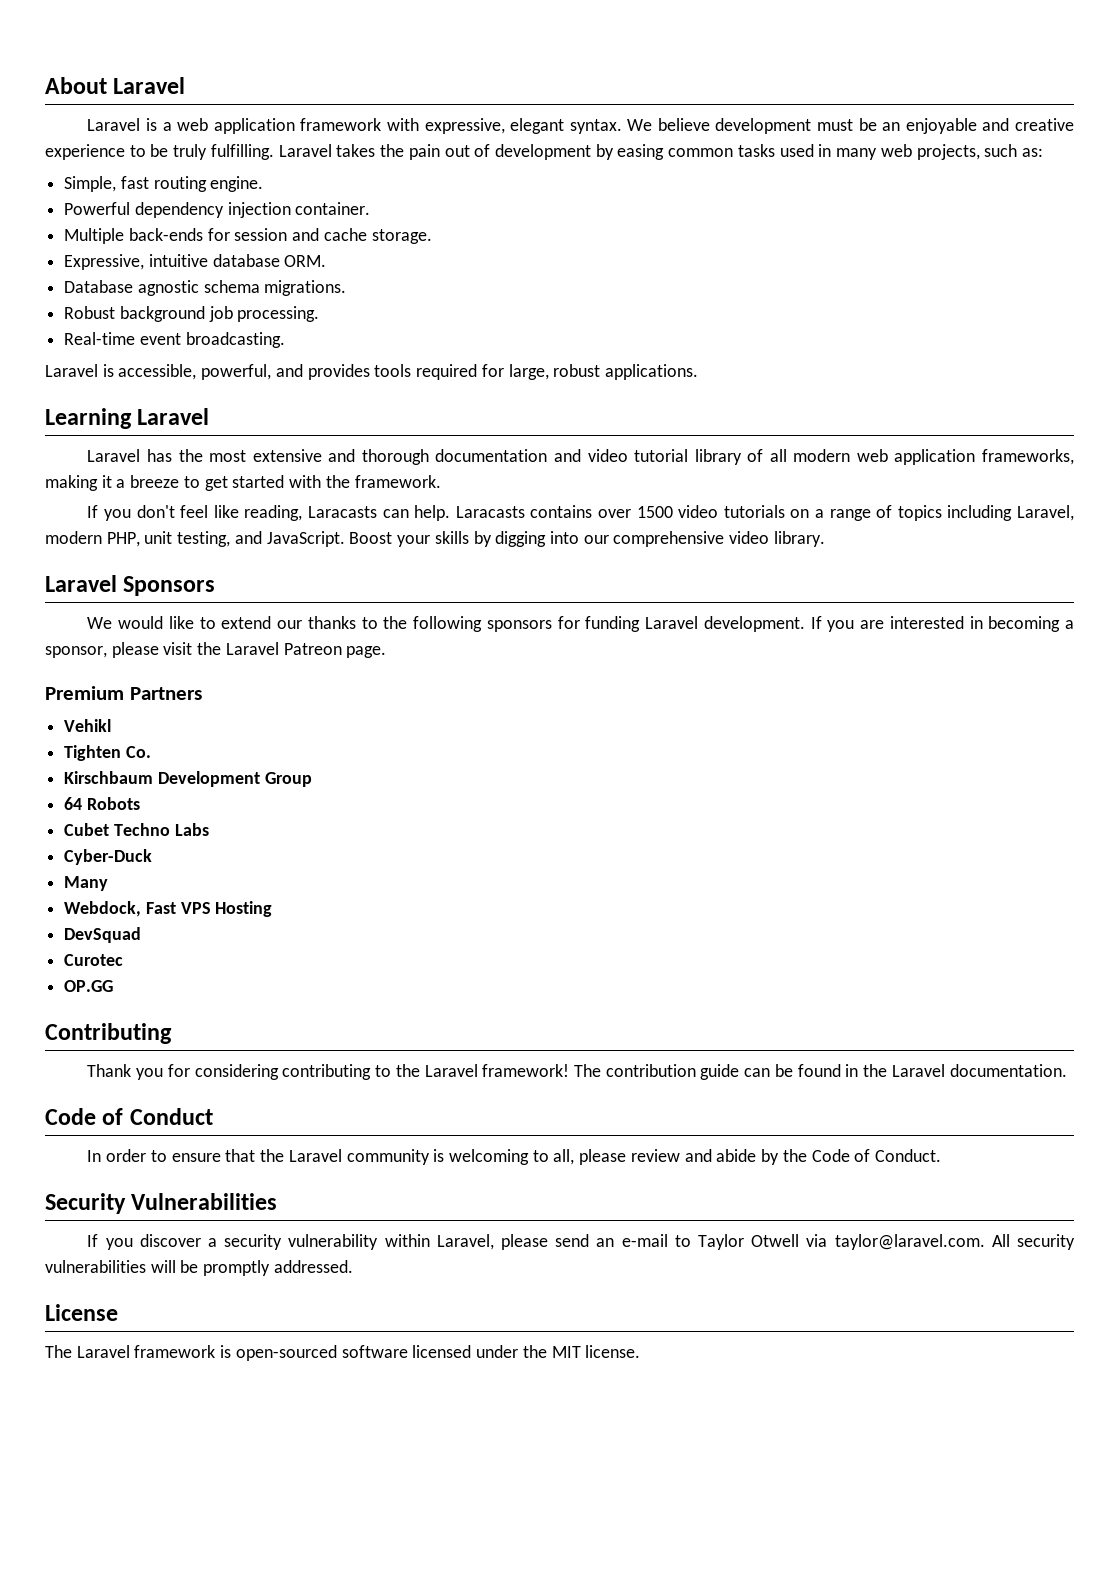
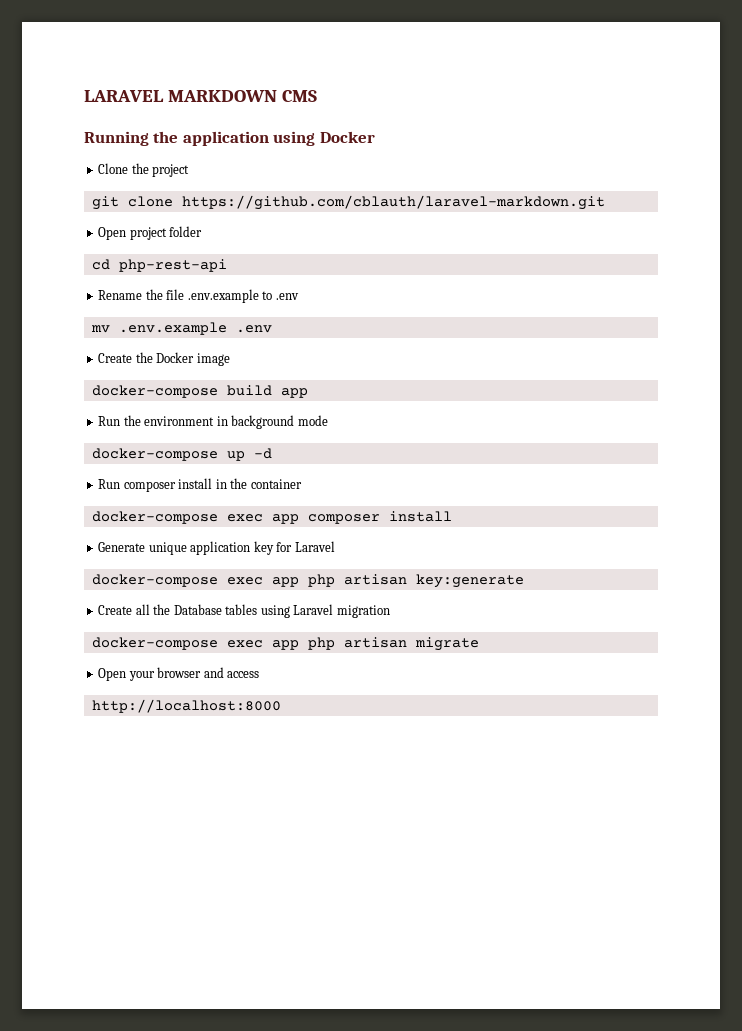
[45,77,186,94] [87,118,1075,134] [45,144,1043,160] [64,176,264,192] [64,202,371,218] [64,228,432,244] [64,254,327,270] [64,280,347,296] [64,306,320,322] [64,332,285,348] [45,364,698,380] [45,408,210,429] [87,449,1074,465] [45,475,441,491] [87,505,1075,521] [45,531,825,547] [45,575,216,596] [87,616,1075,632] [45,642,387,658] [45,686,202,700] [64,719,112,732] [64,745,151,761] [64,771,312,787] [64,797,140,810] [64,823,209,836] [64,849,153,865] [64,876,109,891] [64,901,273,917] [64,927,142,943] [64,954,124,966] [64,980,114,992] [45,1023,172,1044] [87,1064,1067,1080] [45,1108,213,1125] [87,1149,941,1165] [45,1193,278,1214] [87,1234,1076,1250] [45,1260,353,1276] [45,1304,118,1321] [45,1345,641,1361] About Laravel // Laravel is a web application framework with expressive, elegant syntax. We believe development must be an enjoyable and creative experience to be truly fulfilling. Laravel takes the pain out of development by easing common tasks used in many web projects, such as: // Simple, fast routing engine. // Powerful dependency injection container. // Multiple back-ends for session and cache storage. // Expressive, intuitive database ORM. // Database agnostic schema migrations. // Robust background job processing. // Real-time event broadcasting. // Laravel is accessible, powerful, and provides tools required for large, robust applications. // Learning Laravel // Laravel has the most extensive and thorough documentation and video tutorial library of all modern web application frameworks, making it a breeze to get started with the framework. // If you don't feel like reading, Laracasts can help. Laracasts contains over 1500 video tutorials on a range of topics including Laravel, modern PHP, unit testing, and JavaScript. Boost your skills by digging into our comprehensive video library. // Laravel Sponsors // We would like to extend our thanks to the following sponsors for funding Laravel development. If you are interested in becoming a sponsor, please visit the Laravel Patreon page. // Premium Partners // Vehikl // Tighten Co. // Kirschbaum Development Group // 64 Robots // Cubet Techno Labs // Cyber-Duck // Many // Webdock, Fast VPS Hosting // DevSquad // Curotec // OP.GG // Contributing // Thank you for considering contributing to the Laravel framework! The contribution guide can be found in the Laravel documentation. // Code of Conduct // In order to ensure that the Laravel community is welcoming to all, please review and abide by the Code of Conduct. // Security Vulnerabilities // If you discover a security vulnerability within Laravel, please send an e-mail to Taylor Otwell via taylor@laravel.com. All security vulnerabilities will be promptly addressed. // License // The Laravel framework is open-sourced software licensed under the MIT license. -> [84,90,317,102] [84,131,375,146] [98,163,190,177] [91,195,605,210] [98,226,203,240] [91,259,227,272] [98,289,299,303] [90,322,272,335] [98,352,230,366] [91,385,308,398] [98,415,328,429] [91,448,272,461] [98,478,302,492] [91,511,452,524] [98,541,335,555] [91,574,524,588] [98,604,390,618] [91,637,479,651] [98,667,260,681] [91,699,281,713] LARAVEL MARKDOWN CMS // Running the application using Docker // Clone the project // git clone https://github.com/cblauth/laravel-markdown.git // Open project folder // cd php-rest-api // Rename the file .env.example to .env // mv .env.example .env // Create the Docker image // docker-compose build app // Run the environment in background mode // docker-compose up -d // Run composer install in the container // docker-compose exec app composer install // Generate unique application key for Laravel // docker-compose exec app php artisan key:generate // Create all the Database tables using Laravel migration // docker-compose exec app php artisan migrate // Open your browser and access // http://localhost:8000

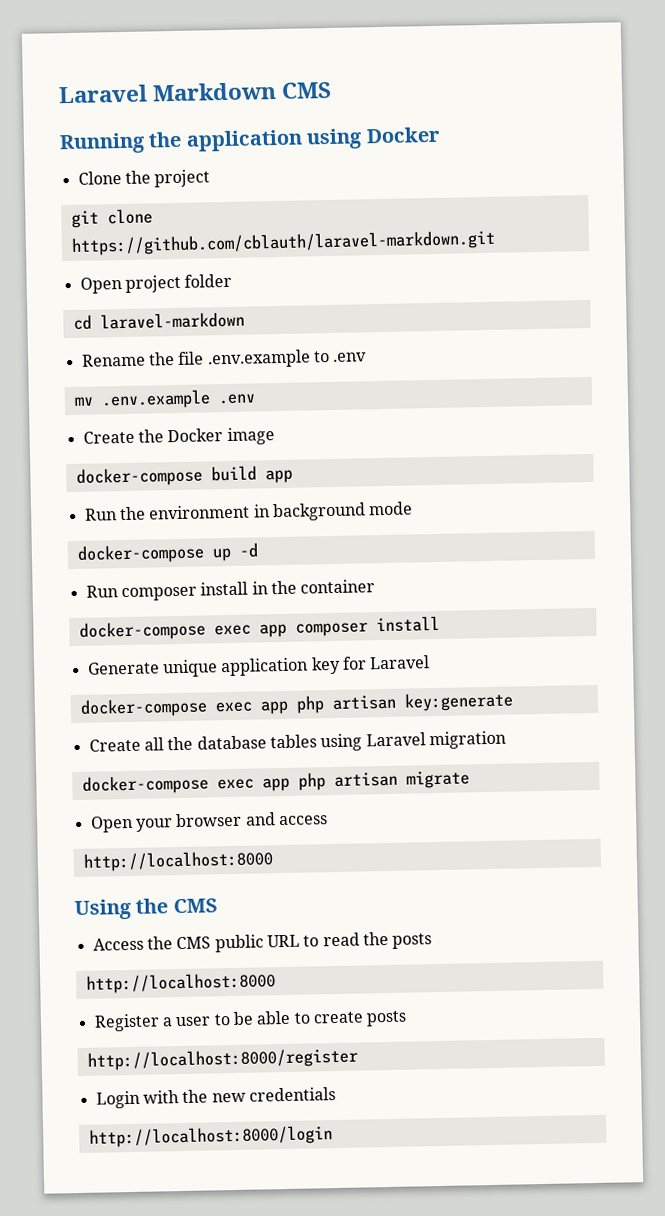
[84,90,277,102] LARAVEL MARKDOWN -> [58,81,278,104] Laravel Markdown
[118,259,227,272] php-rest-api -> [99,311,245,330] laravel-markdown
[173,604,222,615] Database -> [196,735,267,750] database
(281, 706) none -> [74,898,218,921] [92,931,433,953] [85,972,276,994] [93,1010,408,1032] [86,1047,358,1071] [95,1087,336,1109] [88,1125,333,1148] // Using the CMS // Access the CMS public URL to read the posts // http://localhost:8000 // Register a user to be able to create posts // http://localhost:8000/register // Login with the new credentials // http://localhost:8000/login

